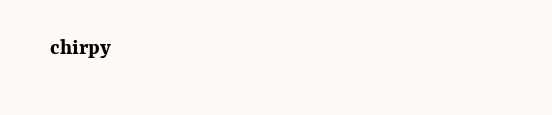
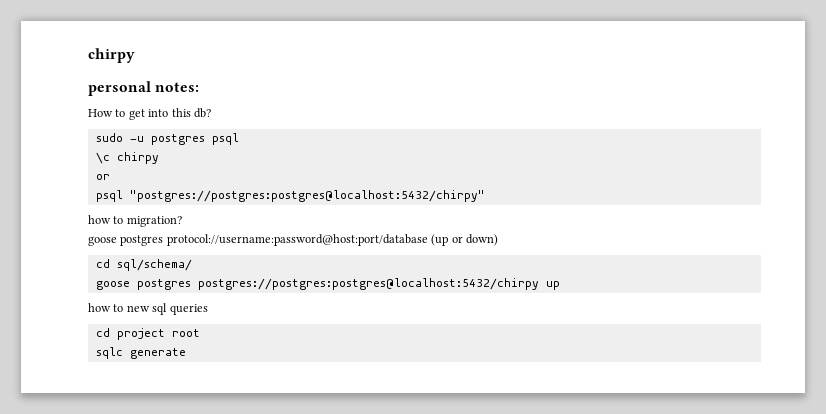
[50,39,111,58] chirpy -> [88,48,135,63] [88,81,200,96] [88,108,211,120] [95,133,239,145] [95,152,159,164] [95,174,110,180] [95,190,485,202] [88,215,182,227] [88,234,498,246] [95,259,192,271] [95,278,560,290] [88,303,208,315] [95,328,200,340] [95,347,186,359] chirpy // personal notes: // How to get into this db? // sudo -u postgres psql // \c chirpy // or // psql "postgres://postgres:postgres@localhost:5432/chirpy" // how to migration? // goose postgres protocol://username:password@host:port/database (up or down) // cd sql/schema/ // goose postgres postgres://postgres:postgres@localhost:5432/chirpy up // how to new sql queries // cd project root // sqlc generate

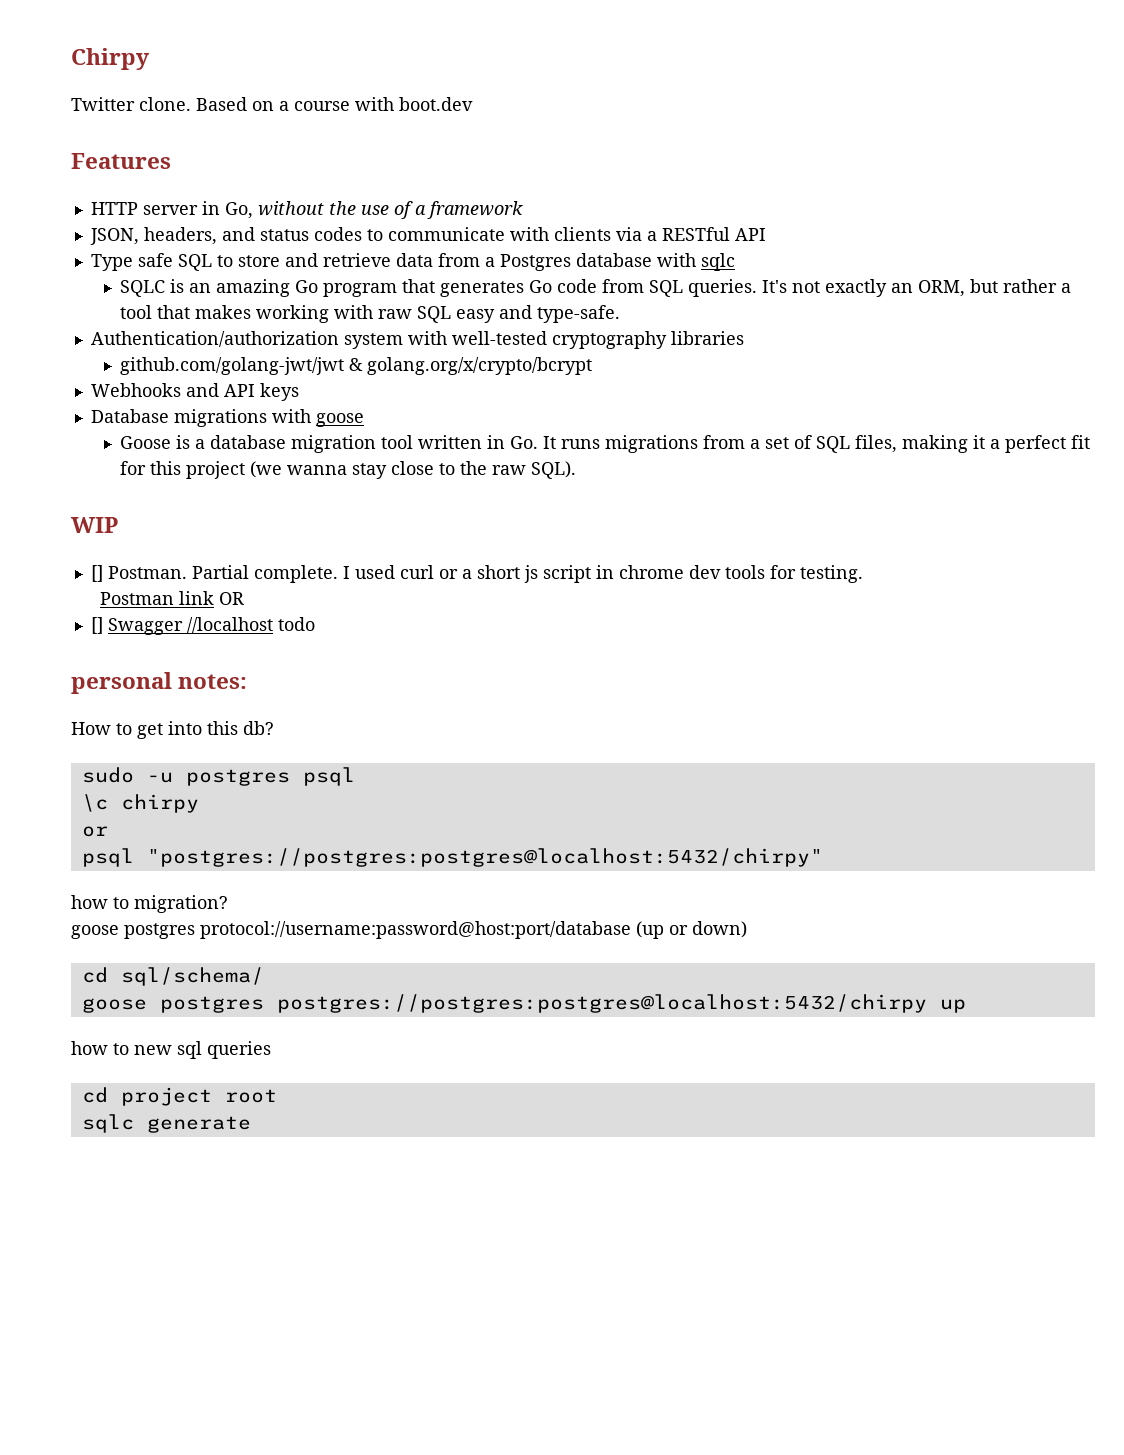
[88,48,135,63] chirpy -> [71,48,150,70] [71,97,473,111] [71,153,171,169] [90,201,523,219] [89,227,766,245] [90,253,735,271] [120,279,1072,297] [120,305,621,323] [90,331,744,349] [120,357,593,375] [90,383,299,401] [90,409,364,427] [120,435,1091,453] [120,461,577,479] [71,517,118,533] [90,565,863,583] [100,591,245,605] [90,617,315,635] Chirpy // Twitter clone. Based on a course with boot.dev // Features // HTTP server in Go, without the use of a framework // JSON, headers, and status codes to communicate with clients via a RESTful API // Type safe SQL to store and retrieve data from a Postgres database with sqlc // SQLC is an amazing Go program that generates Go code from SQL queries. It's not exactly an ORM, but rather a tool that makes working with raw SQL easy and type-safe. // Authentication/authorization system with well-tested cryptography libraries // github.com/golang-jwt/jwt & golang.org/x/crypto/bcrypt // Webhooks and API keys // Database migrations with goose // Goose is a database migration tool written in Go. It runs migrations from a set of SQL files, making it a perfect fit for this project (we wanna stay close to the raw SQL). // WIP // [] Postman. Partial complete. I used curl or a short js script in chrome dev tools for testing. // Postman link OR // [] Swagger //localhost todo

